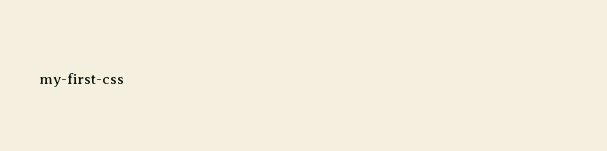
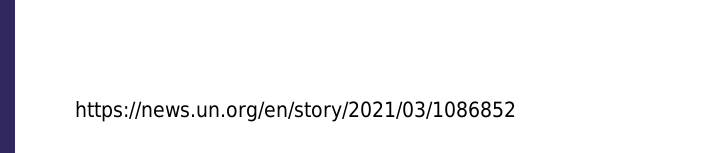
[40,73,124,87] my-first-css -> [75,101,516,122] https://news.un.org/en/story/2021/03/1086852

